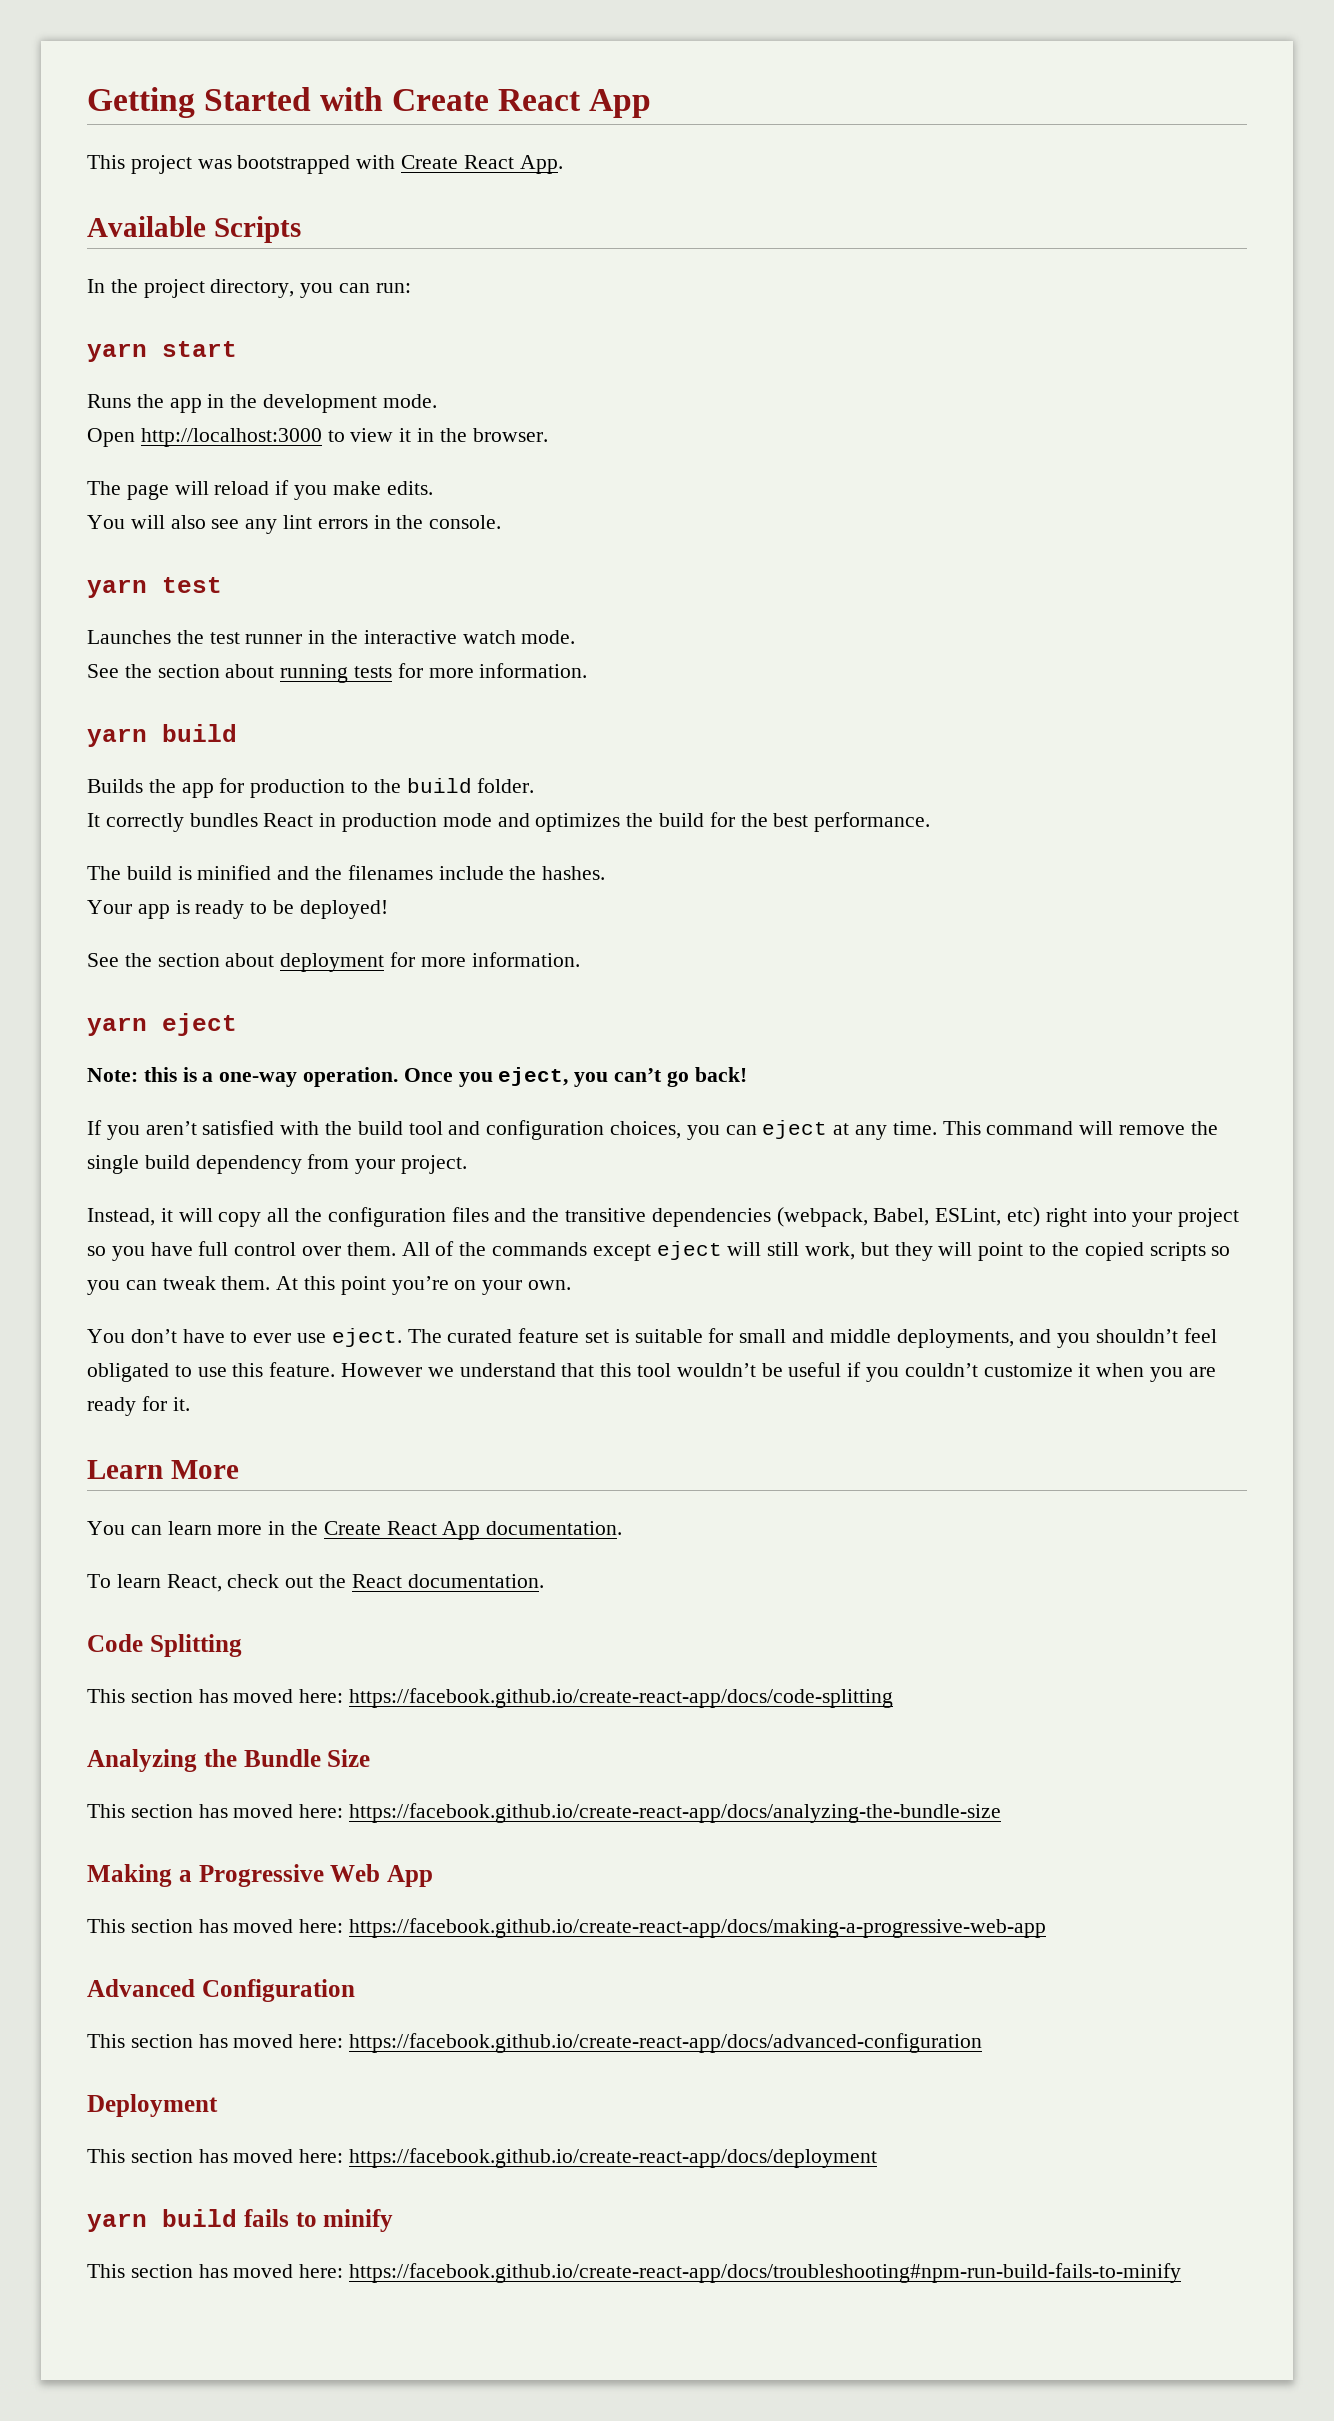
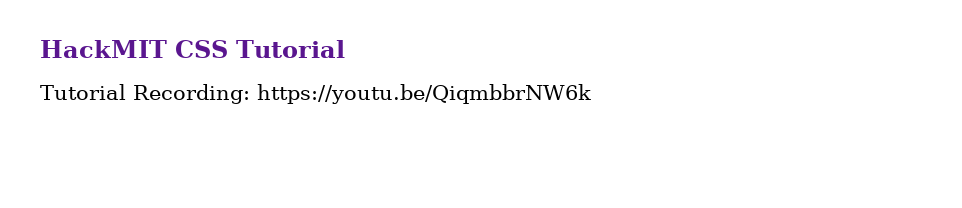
[87,87,652,118] [87,155,563,174] [87,216,301,243] [87,279,411,298] [87,341,237,362] [87,394,437,413] [87,428,548,447] [87,480,433,500] [87,515,502,534] [87,577,222,598] [87,630,576,644] [87,663,588,683] [87,724,237,747] [87,778,535,798] [87,812,931,832] [87,865,606,880] [87,900,388,919] [87,952,580,972] [87,1013,237,1036] [87,1067,747,1087] [87,1120,1218,1140] [87,1154,468,1174] [87,1207,1240,1227] [87,1241,1231,1261] [87,1276,572,1295] [87,1328,1217,1348] [87,1362,1216,1382] [87,1396,190,1416] [87,1460,239,1479] [87,1521,623,1540] [87,1574,544,1592] [87,1634,242,1657] [87,1688,894,1708] [87,1749,371,1772] [87,1803,1002,1823] [87,1864,433,1887] [87,1918,1047,1938] [87,1979,355,2002] [87,2033,983,2053] [87,2094,218,2117] [87,2148,878,2168] [87,2209,394,2232] [87,2263,1182,2283] Getting Started with Create React App // This project was bootstrapped with Create React App. // Available Scripts // In the project directory, you can run: // yarn start // Runs the app in the development mode. // Open http://localhost:3000 to view it in the browser. // The page will reload if you make edits. // You will also see any lint errors in the console. // yarn test // Launches the test runner in the interactive watch mode. // See the section about running tests for more information. // yarn build // Builds the app for production to the build folder. // It correctly bundles React in production mode and optimizes the build for the best performance. // The build is minified and the filenames include the hashes. // Your app is ready to be deployed! // See the section about deployment for more information. // yarn eject // Note: this is a one-way operation. Once you eject, you can’t go back! // If you aren’t satisfied with the build tool and configuration choices, you can eject at any time. This command will remove the single build dependency from your project. // Instead, it will copy all the configuration files and the transitive dependencies (webpack, Babel, ESLint, etc) right into your project so you have full control over them. All of the commands except eject will still work, but they will point to the copied scripts so you can tweak them. At this point you’re on your own. // You don’t have to ever use eject. The curated feature set is suitable for small and middle deployments, and you shouldn’t feel obligated to use this feature. However we understand that this tool wouldn’t be useful if you couldn’t customize it when you are ready for it. // Learn More // You can learn more in the Create React App documentation. // To learn React, check out the React documentation. // Code Splitting // This section has moved here: https://facebook.github.io/create-react-app/docs/code-splitting // Analyzing the Bundle Size // This section has moved here: https://facebook.github.io/create-react-app/docs/analyzing-the-bundle-size // Making a Progressive Web App // This section has moved here: https://facebook.github.io/create-react-app/docs/making-a-progressive-web-app // Advanced Configuration // This section has moved here: https://facebook.github.io/create-react-app/docs/advanced-configuration // Deployment // This section has moved here: https://facebook.github.io/create-react-app/docs/deployment // yarn build fails to minify // This section has moved here: https://facebook.github.io/create-react-app/docs/troubleshooting#npm-run-build-fails-to-minify -> [40,40,345,58] [40,84,591,104] HackMIT CSS Tutorial // Tutorial Recording: https://youtu.be/QiqmbbrNW6k

